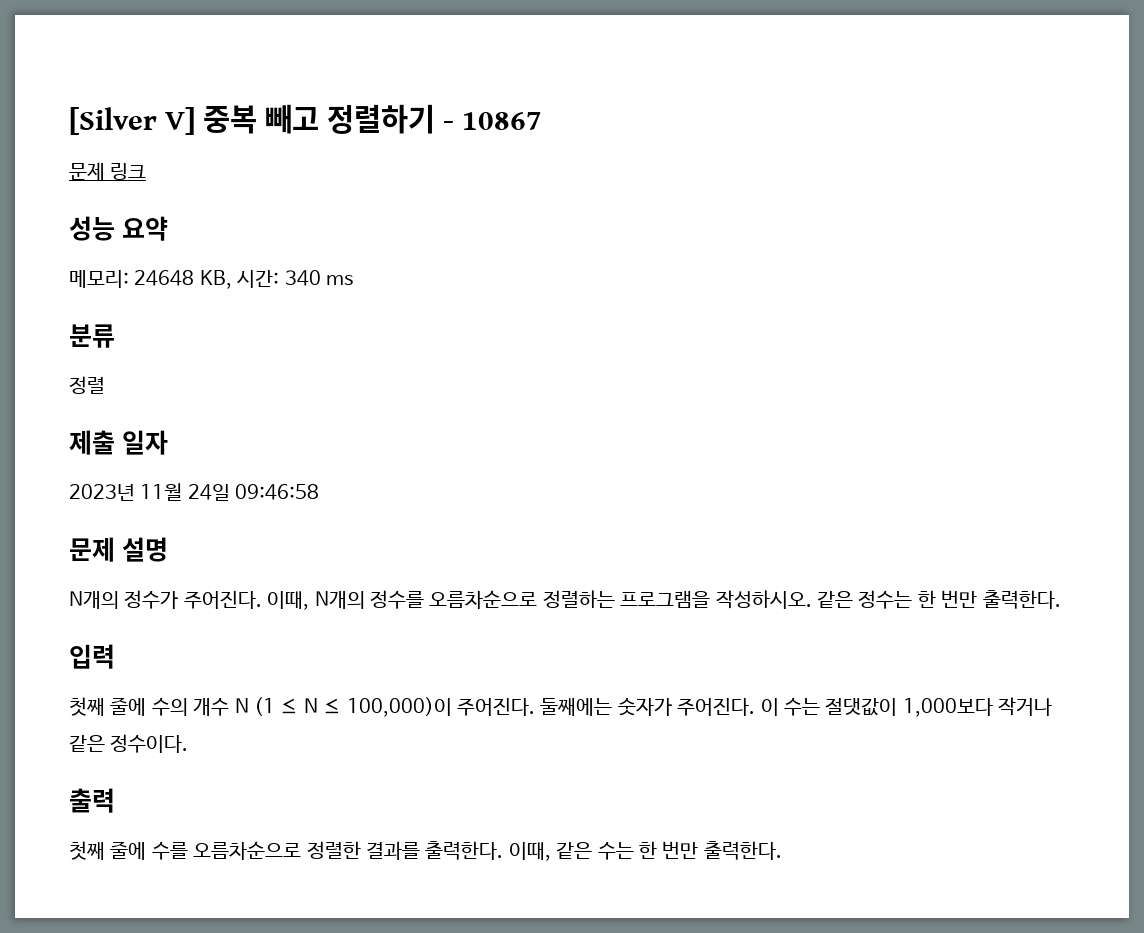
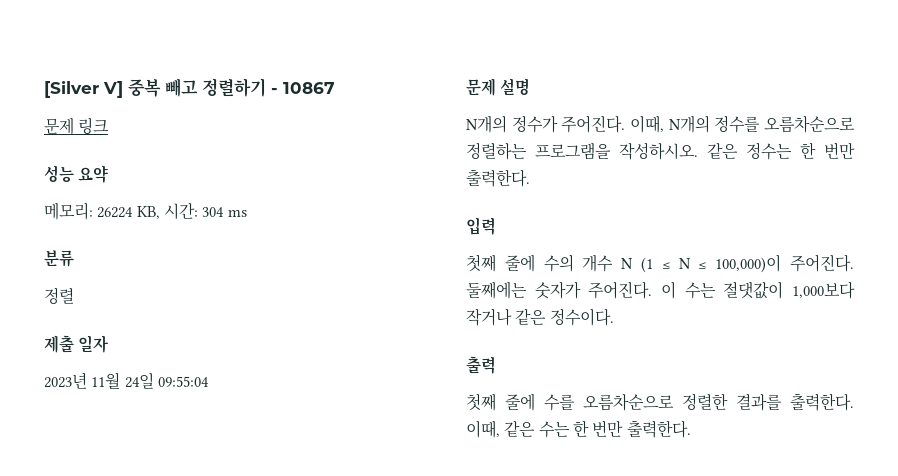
[134,270,195,286] 24648 -> [97,207,134,218] 26224
[284,270,321,286] 340 -> [202,207,225,217] 304
[235,484,320,500] 09:46:58 -> [157,376,209,387] 09:55:04

